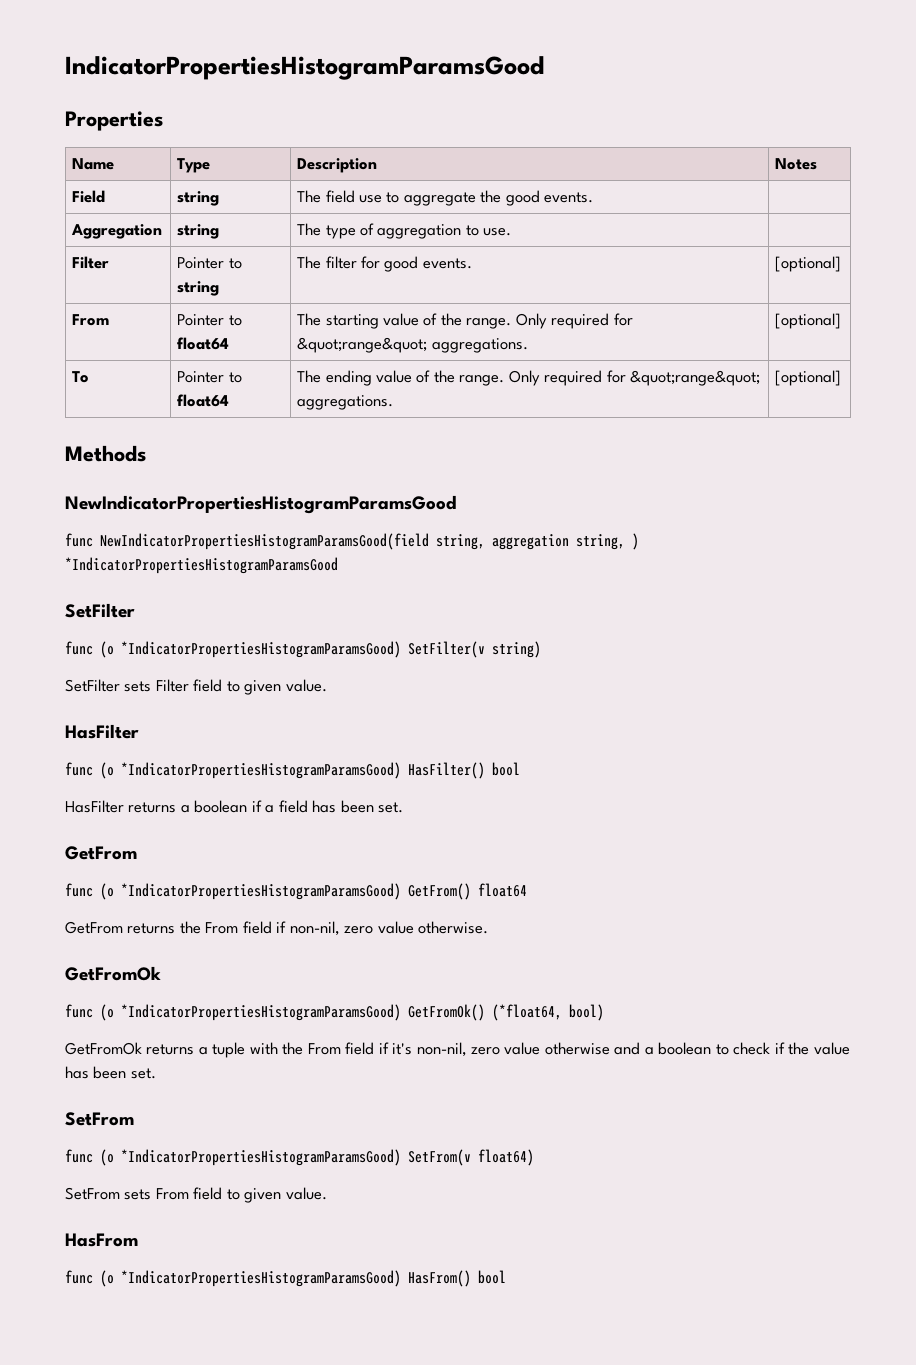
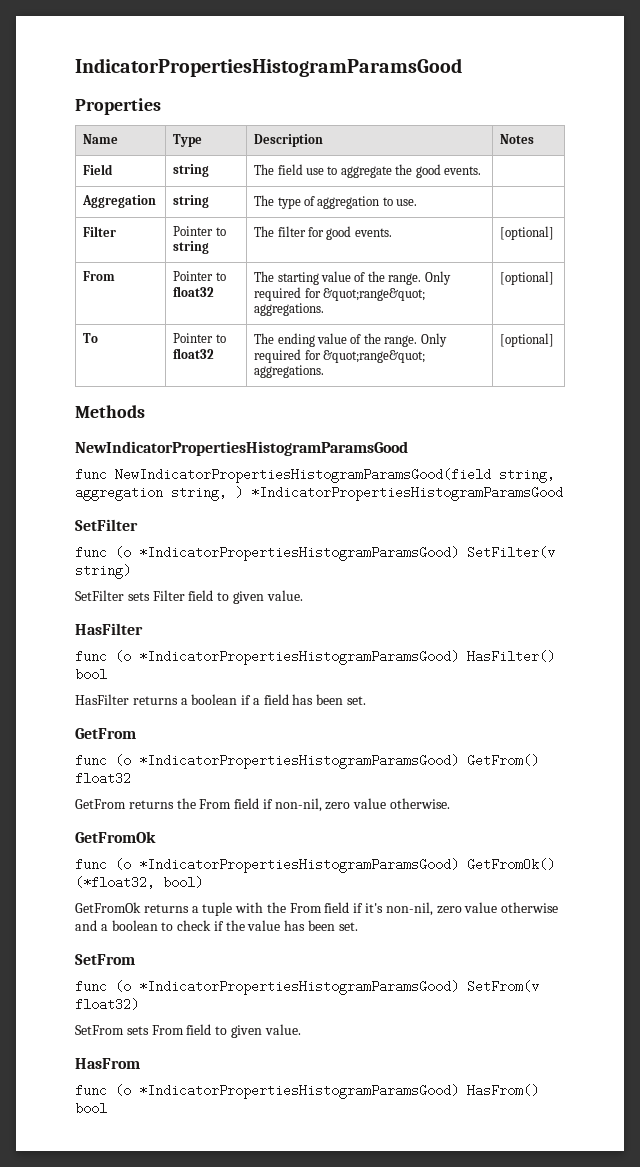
[177,337,230,350] float64 -> [173,286,215,297] float32
[177,394,230,407] float64 -> [173,348,215,359] float32
[478,883,527,897] float64 -> [75,772,131,785] float32
[492,1004,562,1021] (*float64, -> [75,876,155,889] (*float32,
[478,1149,534,1166] float64) -> [75,998,139,1011] float32)

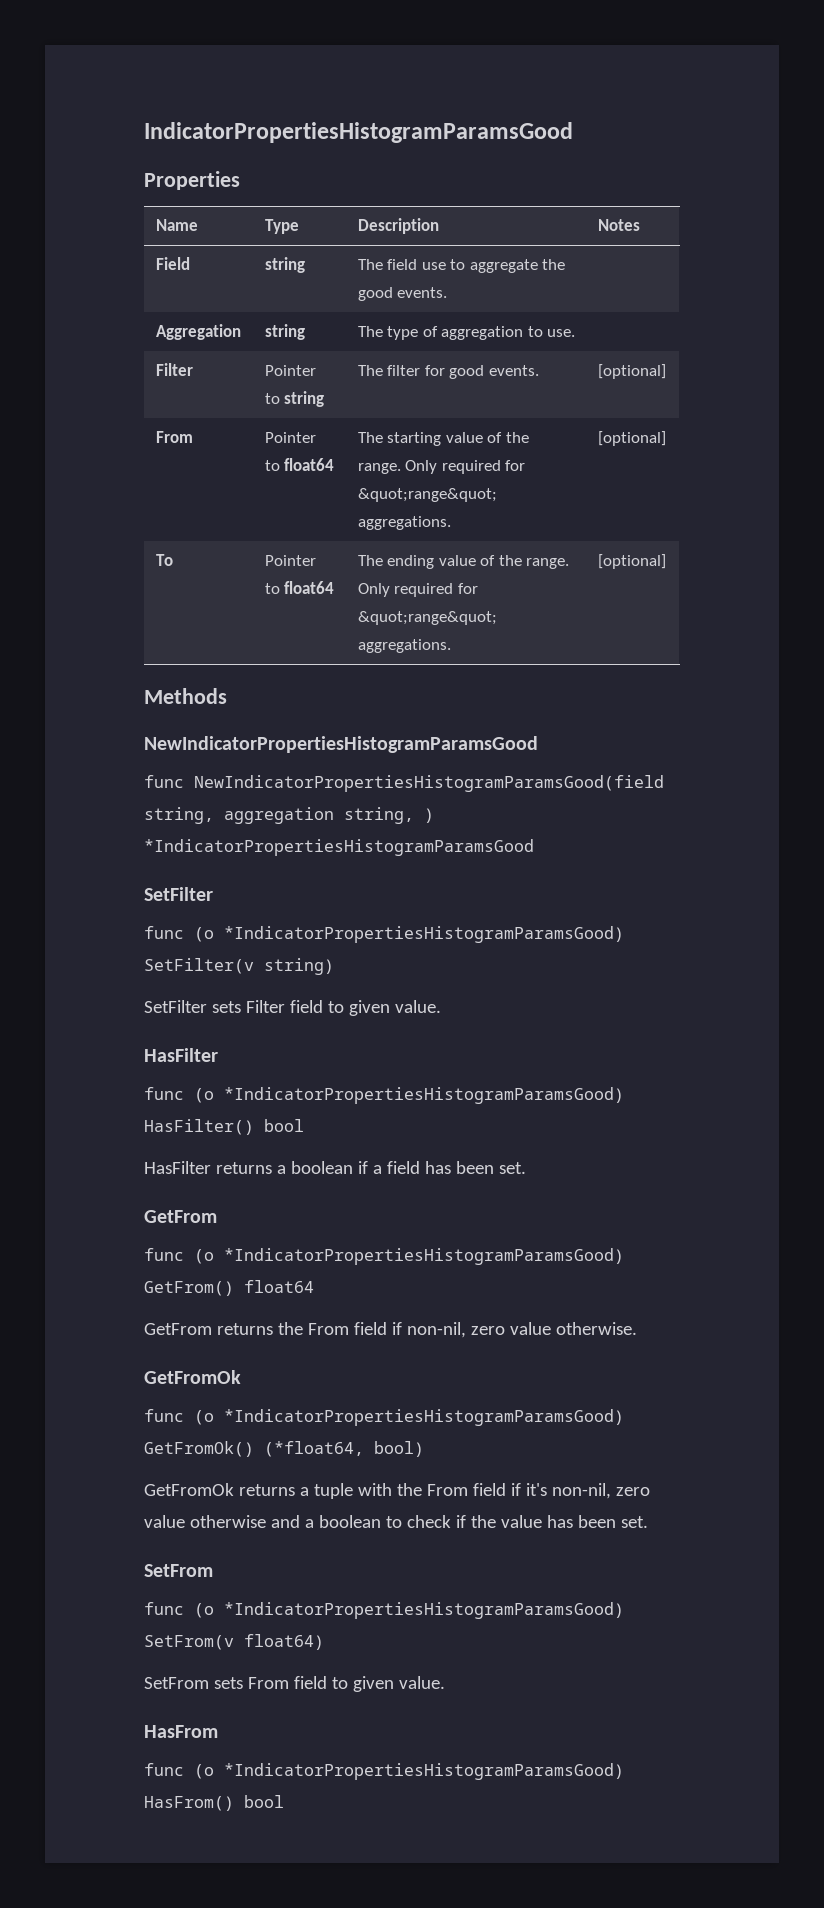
[173,286,215,297] float32 -> [284,458,335,471] float64
[173,348,215,359] float32 -> [284,581,335,594] float64
[75,772,131,785] float32 -> [244,1280,314,1293] float64
[75,876,155,889] (*float32, -> [264,1441,364,1457] (*float64,
[75,998,139,1011] float32) -> [244,1634,324,1650] float64)

